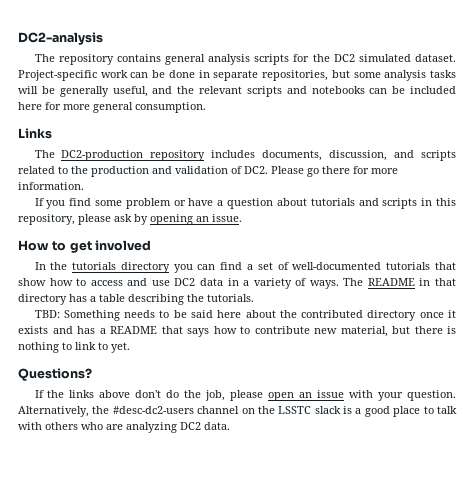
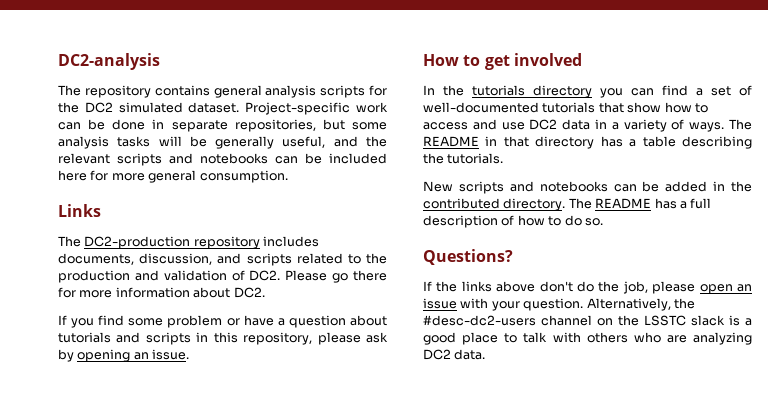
[18,182,84,190] information. -> [115,287,265,298] information about DC2.
[34,310,456,321] [18,326,456,337] [18,342,130,353] TBD: Something needs to be said here about the contributed directory once it exists and has a README that says how to contribute new material, but there is nothing to link to yet. -> [423,181,752,194] [423,198,712,211] [423,215,603,228] New scripts and notebooks can be added in the contributed directory. The README has a full description of how to do so.

